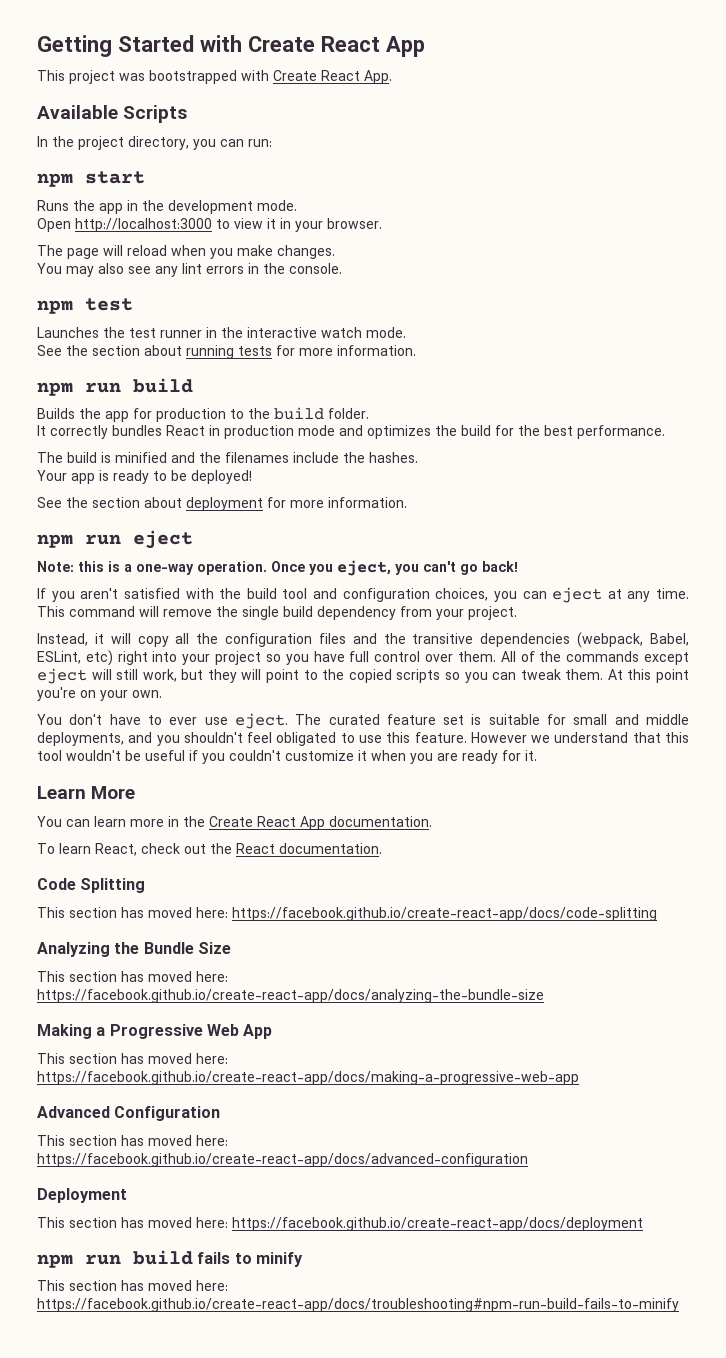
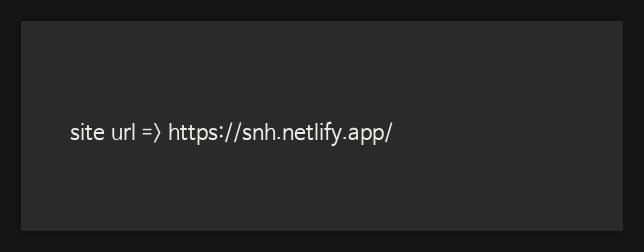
[37,35,425,57] [37,70,392,84] [37,105,188,123] [37,136,272,150] [37,171,145,187] [37,200,297,214] [37,218,382,232] [37,245,335,259] [37,263,342,277] [37,298,133,314] [37,327,406,338] [37,345,416,359] [37,378,193,396] [37,407,369,422] [37,425,665,439] [37,452,418,463] [37,470,252,484] [37,497,407,511] [37,530,193,549] [37,560,518,576] [37,587,689,603] [37,606,517,620] [37,632,689,648] [37,650,689,666] [37,668,689,684] [37,687,162,701] [37,713,689,729] [37,732,690,746] [37,750,537,764] [37,786,136,799] [37,816,432,830] [37,843,382,856] [37,878,146,893] [37,907,657,921] [37,942,231,957] [37,971,228,982] [37,989,544,1003] [37,1024,273,1039] [37,1053,228,1064] [37,1071,579,1085] [37,1106,221,1121] [37,1135,228,1146] [37,1153,528,1167] [37,1188,127,1203] [37,1217,643,1231] [37,1250,303,1268] [37,1280,228,1291] [37,1298,679,1312] Getting Started with Create React App // This project was bootstrapped with Create React App. // Available Scripts // In the project directory, you can run: // npm start // Runs the app in the development mode. // Open http://localhost:3000 to view it in your browser. // The page will reload when you make changes. // You may also see any lint errors in the console. // npm test // Launches the test runner in the interactive watch mode. // See the section about running tests for more information. // npm run build // Builds the app for production to the build folder. // It correctly bundles React in production mode and optimizes the build for the best performance. // The build is minified and the filenames include the hashes. // Your app is ready to be deployed! // See the section about deployment for more information. // npm run eject // Note: this is a one-way operation. Once you eject, you can't go back! // If you aren't satisfied with the build tool and configuration choices, you can eject at any time. This command will remove the single build dependency from your project. // Instead, it will copy all the configuration files and the transitive dependencies (webpack, Babel, ESLint, etc) right into your project so you have full control over them. All of the commands except eject will still work, but they will point to the copied scripts so you can tweak them. At this point you're on your own. // You don't have to ever use eject. The curated feature set is suitable for small and middle deployments, and you shouldn't feel obligated to use this feature. However we understand that this tool wouldn't be useful if you couldn't customize it when you are ready for it. // Learn More // You can learn more in the Create React App documentation. // To learn React, check out the React documentation. // Code Splitting // This section has moved here: https://facebook.github.io/create-react-app/docs/code-splitting // Analyzing the Bundle Size // This section has moved here: https://facebook.github.io/create-react-app/docs/analyzing-the-bundle-size // Making a Progressive Web App // This section has moved here: https://facebook.github.io/create-react-app/docs/making-a-progressive-web-app // Advanced Configuration // This section has moved here: https://facebook.github.io/create-react-app/docs/advanced-configuration // Deployment // This section has moved here: https://facebook.github.io/create-react-app/docs/deployment // npm run build fails to minify // This section has moved here: https://facebook.github.io/create-react-app/docs/troubleshooting#npm-run-build-fails-to-minify -> [70,121,394,147] site url => https://snh.netlify.app/

